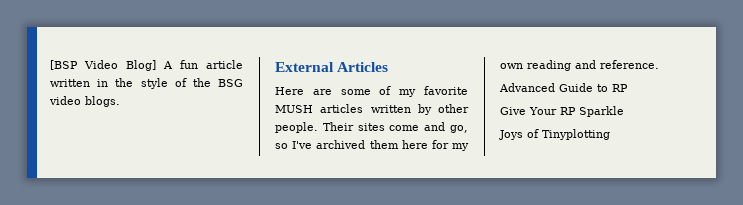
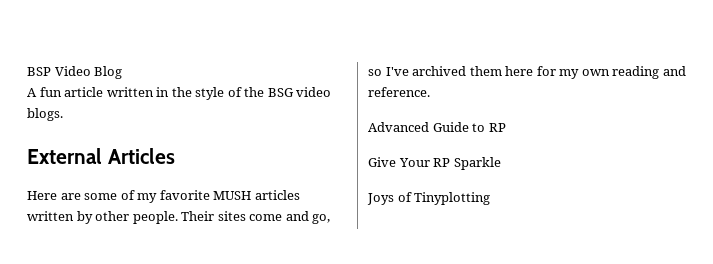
[50,60,156,71] [BSP Video Blog] -> [27,66,123,79] BSP Video Blog //

